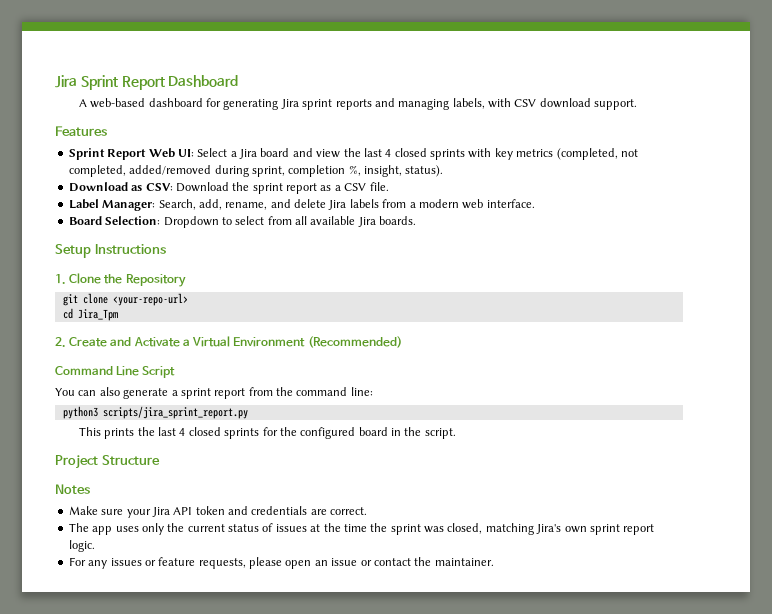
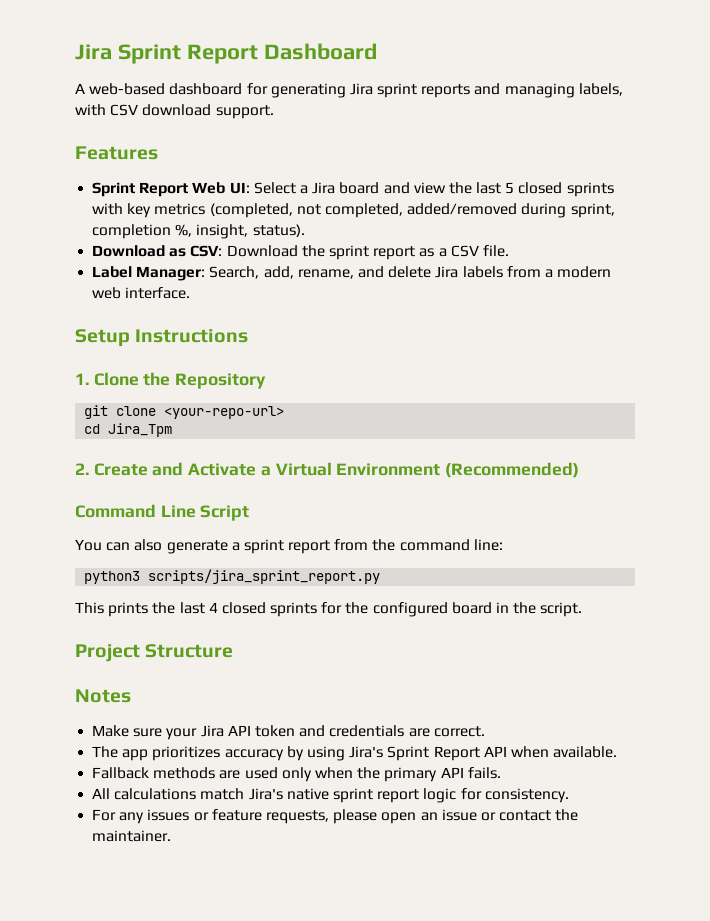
[385,149,392,157] 4 -> [505,182,515,194] 5
[68,216,417,228] // Board Selection: Dropdown to select from all available Jira boards. -> (191, 293) none
[115,523,655,535] [68,540,95,552] uses only the current status of issues at the time the sprint was closed, matching Jira's own sprint report logic. -> [152,746,618,761] [92,767,501,782] [92,788,569,803] prioritizes accuracy by using Jira's Sprint Report API when available. // Fallback methods are used only when the primary API fails. // All calculations match Jira's native sprint report logic for consistency.

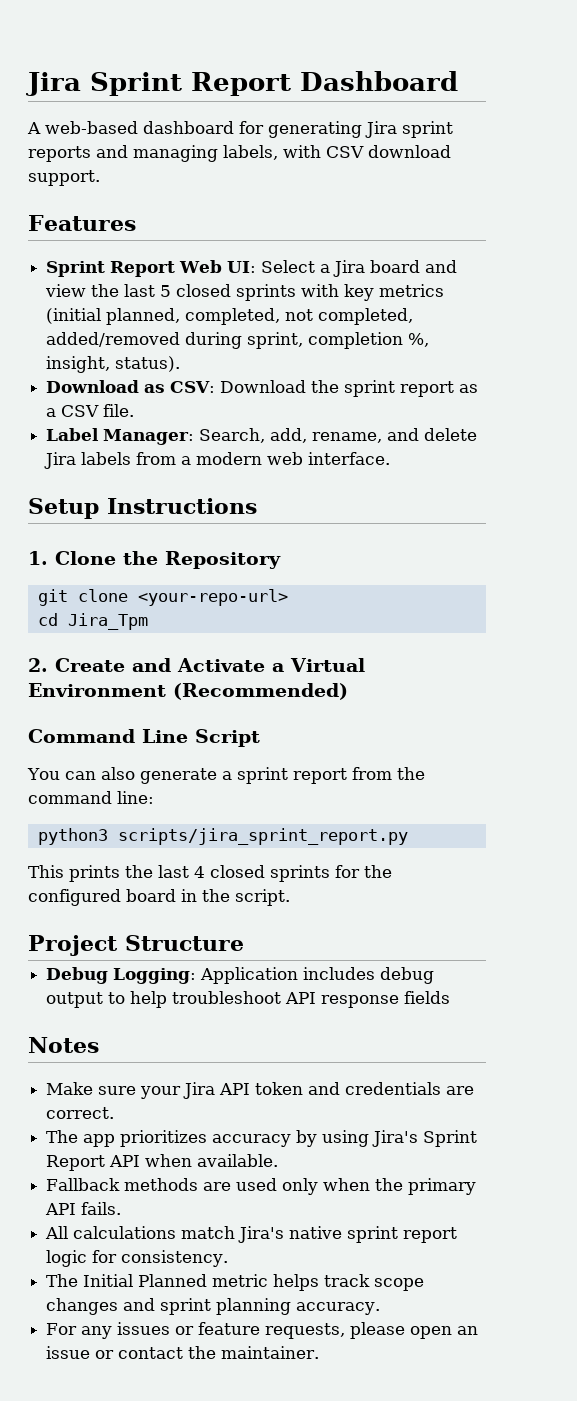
[209,203,293,218] (completed, -> [46,308,281,325] (initial planned, completed,
(234, 651) none -> [46,967,435,984] [46,991,451,1008] // Debug Logging: Application includes debug output to help troubleshoot API response fields
(569, 795) none -> [46,1274,425,1291] [46,1298,381,1315] // The Initial Planned metric helps track scope changes and sprint planning accuracy.

